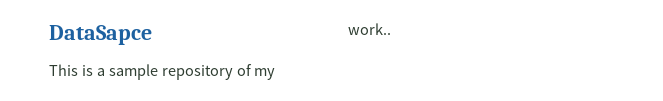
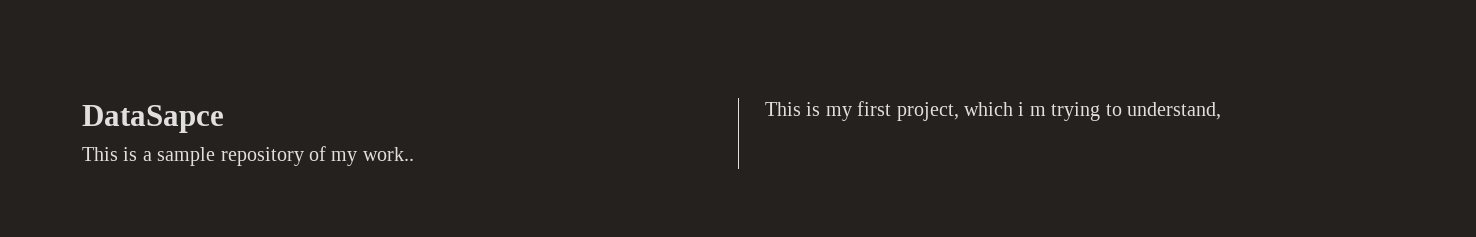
(391, 29) none -> [765,101,1221,121] // This is my first project, which i m trying to understand,

